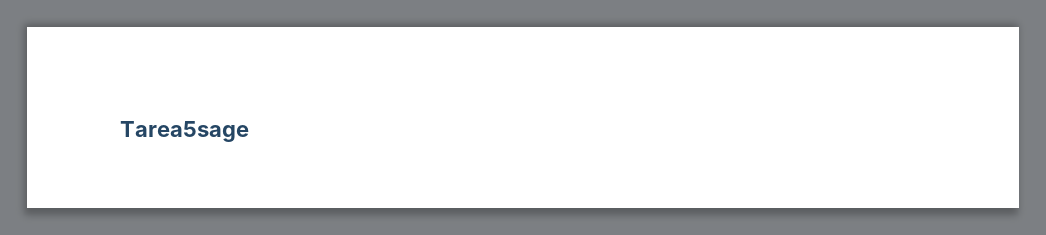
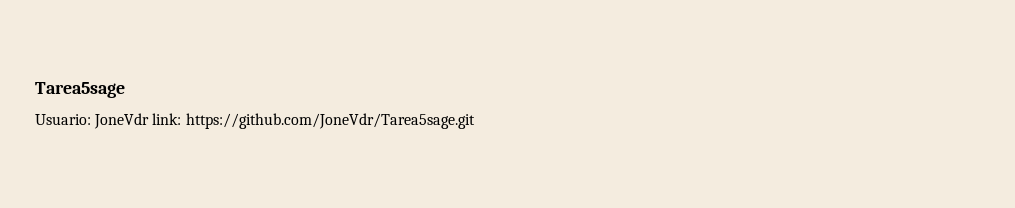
(249, 131) none -> [35,113,475,129] // Usuario: JoneVdr link: https://github.com/JoneVdr/Tarea5sage.git

